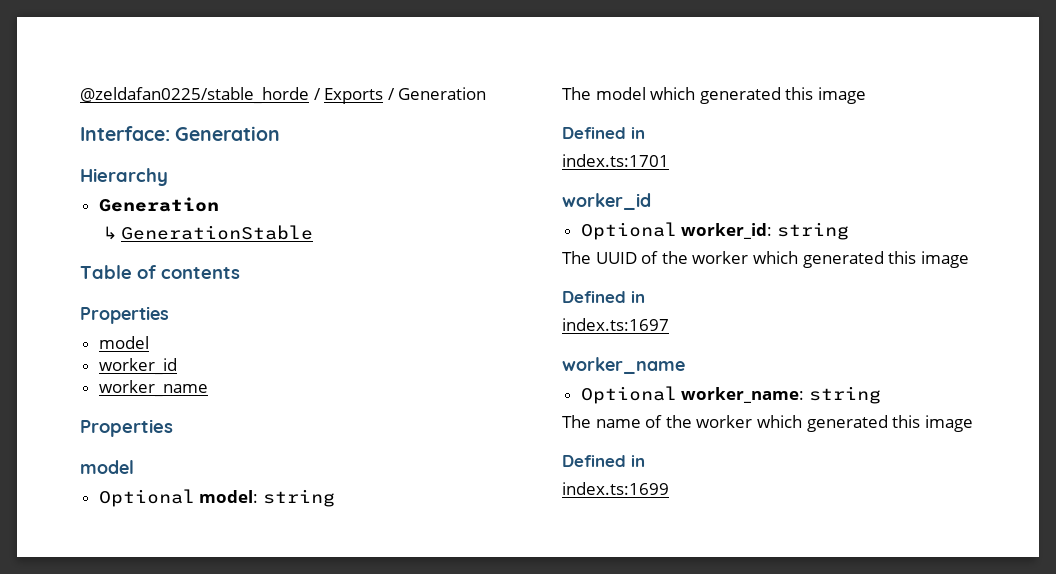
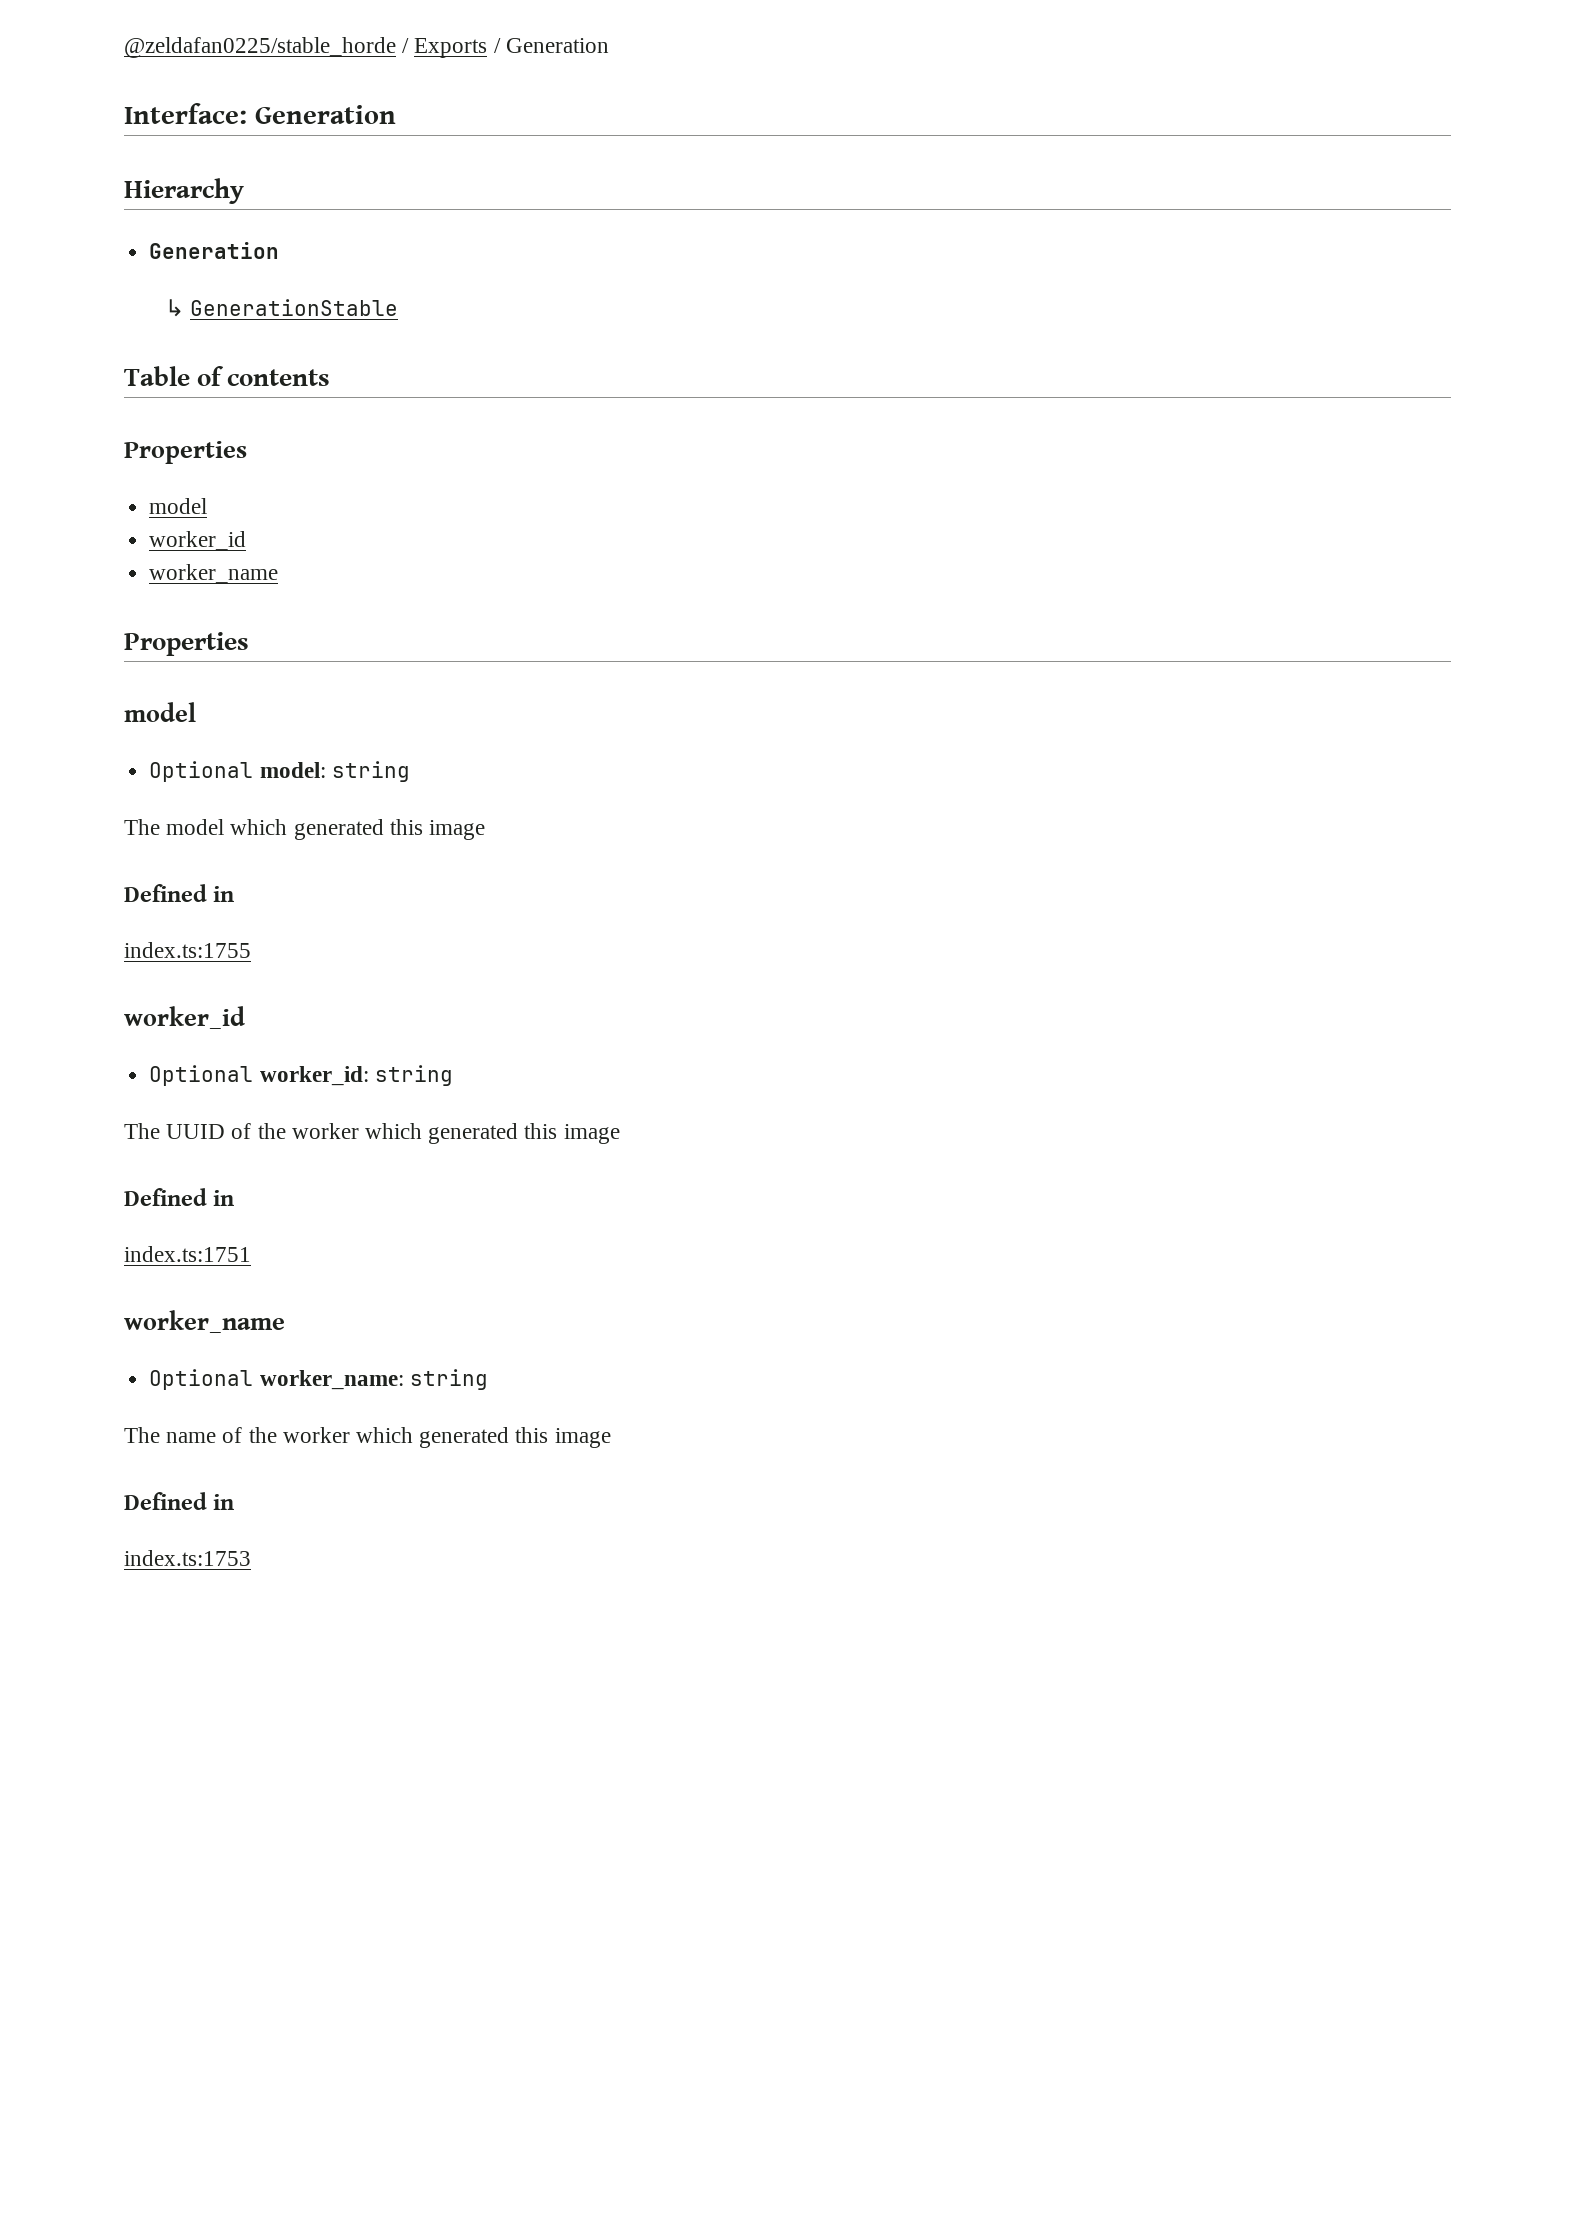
[562,154,669,167] index.ts:1701 -> [124,942,251,958] index.ts:1755
[562,318,669,331] index.ts:1697 -> [124,1246,251,1262] index.ts:1751
[562,482,669,495] index.ts:1699 -> [124,1550,251,1566] index.ts:1753

